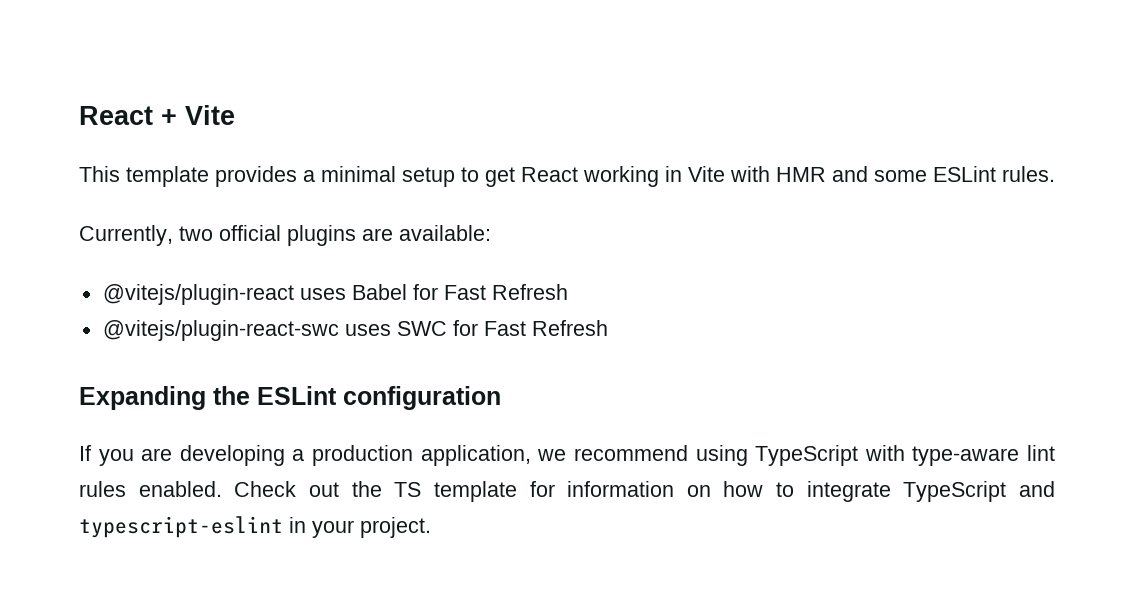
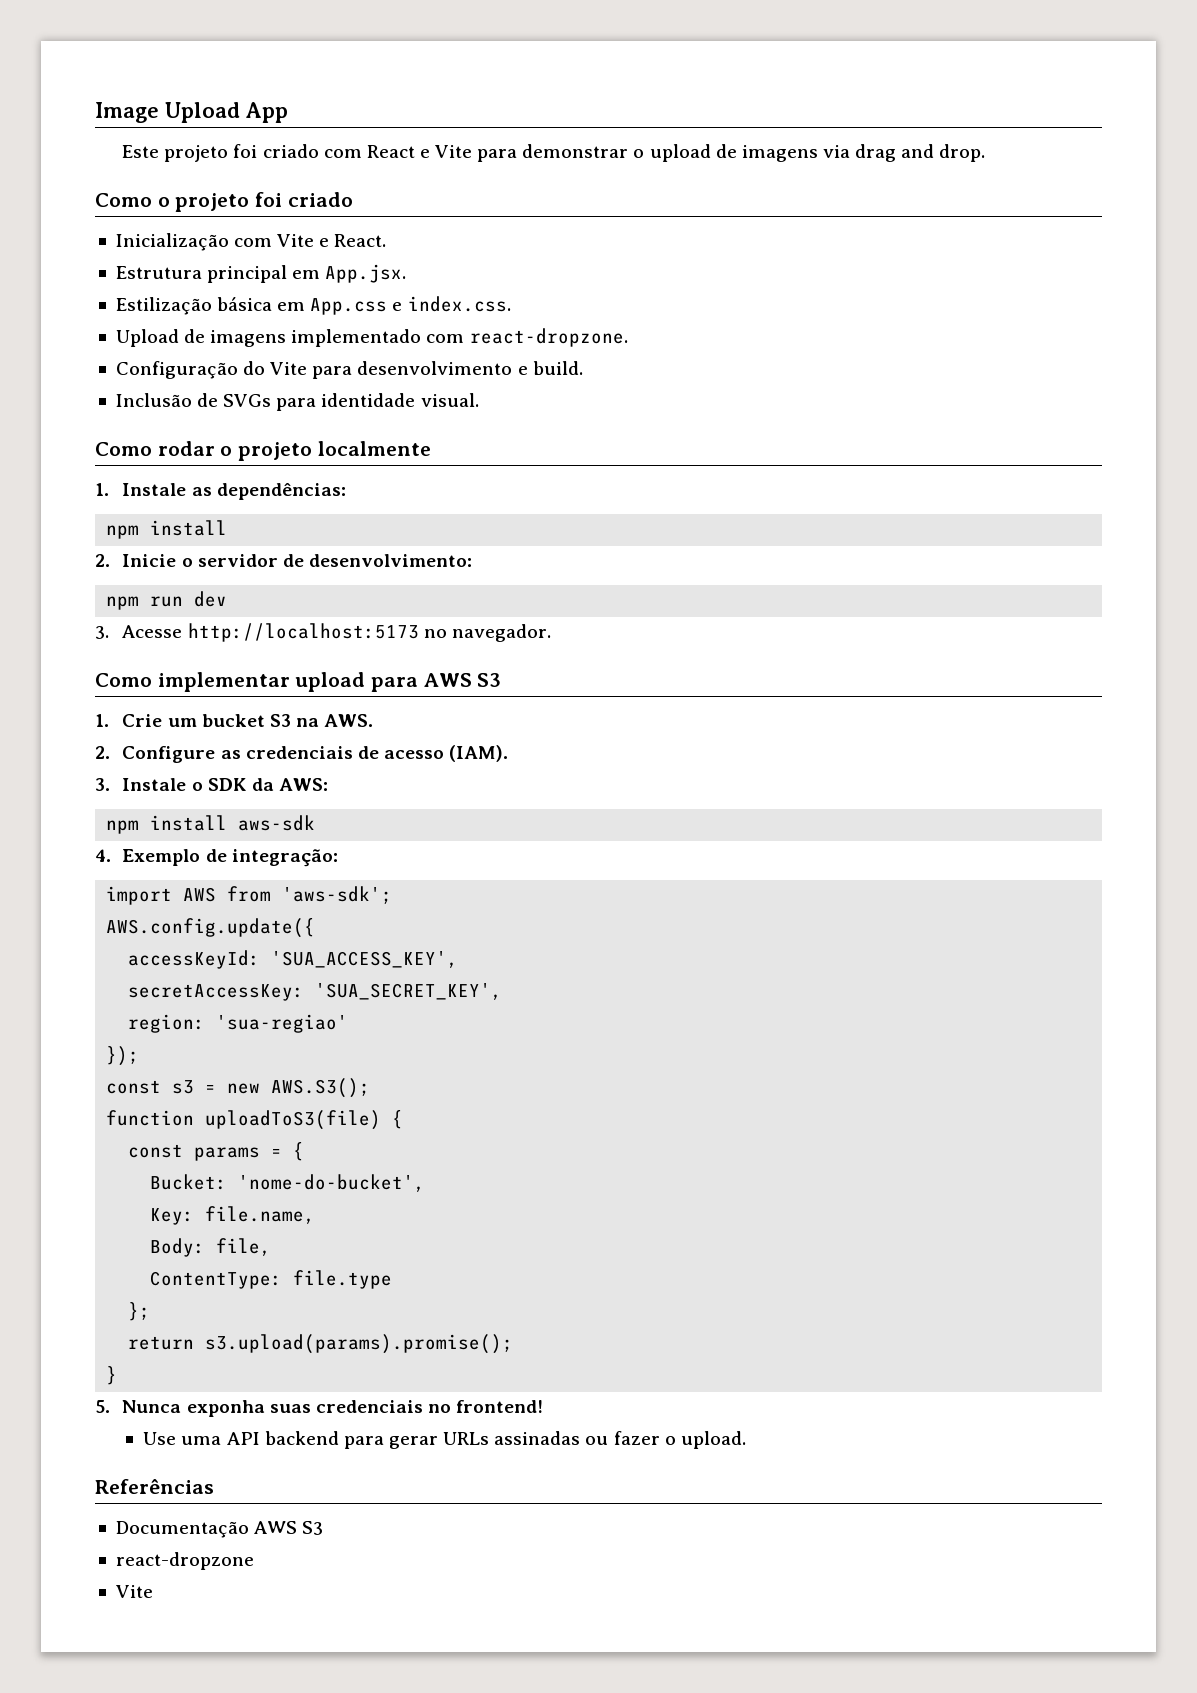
[79,105,235,125] [79,166,1055,187] [79,225,491,246] [102,284,568,305] [102,320,608,341] [79,386,501,410] [79,445,1056,466] [79,481,1055,502] [79,516,431,538] React + Vite // This template provides a minimal setup to get React working in Vite with HMR and some ESLint rules. // Currently, two official plugins are available: // @vitejs/plugin-react uses Babel for Fast Refresh // @vitejs/plugin-react-swc uses SWC for Fast Refresh // Expanding the ESLint configuration // If you are developing a production application, we recommend using TypeScript with type-aware lint rules enabled. Check out the TS template for information on how to integrate TypeScript and typescript-eslint in your project. -> [95,102,288,123] [122,144,986,162] [95,192,353,212] [115,233,387,251] [115,264,407,283] [115,296,511,315] [115,328,628,347] [115,361,583,379] [115,393,479,411] [95,441,431,461] [95,482,346,500] [106,520,228,539] [95,554,472,567] [106,591,228,610] [95,623,551,642] [95,672,502,692] [95,714,374,727] [95,745,509,763] [95,778,328,791] [106,815,316,834] [95,849,338,867] [106,886,393,905] [106,918,316,938] [128,950,459,969] [128,983,503,1001] [128,1014,349,1033] [106,1046,140,1066] [106,1078,371,1098] [106,1110,404,1130] [128,1142,305,1161] [150,1174,426,1192] [150,1206,316,1225] [150,1238,272,1257] [150,1270,393,1289] [128,1302,151,1321] [128,1334,514,1354] [106,1366,118,1385] [95,1400,544,1417] [143,1431,746,1449] [95,1479,214,1494] [115,1521,324,1538] [115,1552,254,1570] [115,1585,153,1598] Image Upload App // Este projeto foi criado com React e Vite para demonstrar o upload de imagens via drag and drop. // Como o projeto foi criado // Inicialização com Vite e React. // Estrutura principal em App.jsx. // Estilização básica em App.css e index.css. // Upload de imagens implementado com react-dropzone. // Configuração do Vite para desenvolvimento e build. // Inclusão de SVGs para identidade visual. // Como rodar o projeto localmente // 1. Instale as dependências: // npm install // 2. Inicie o servidor de desenvolvimento: // npm run dev // 3. Acesse http://localhost:5173 no navegador. // Como implementar upload para AWS S3 // 1. Crie um bucket S3 na AWS. // 2. Configure as credenciais de acesso (IAM). // 3. Instale o SDK da AWS: // npm install aws-sdk // 4. Exemplo de integração: // import AWS from 'aws-sdk'; // AWS.config.update({ // accessKeyId: 'SUA_ACCESS_KEY', // secretAccessKey: 'SUA_SECRET_KEY', // region: 'sua-regiao' // }); // const s3 = new AWS.S3(); // function uploadToS3(file) { // const params = { // Bucket: 'nome-do-bucket', // Key: file.name, // Body: file, // ContentType: file.type // }; // return s3.upload(params).promise(); // } // 5. Nunca exponha suas credenciais no frontend! // Use uma API backend para gerar URLs assinadas ou fazer o upload. // Referências // Documentação AWS S3 // react-dropzone // Vite

